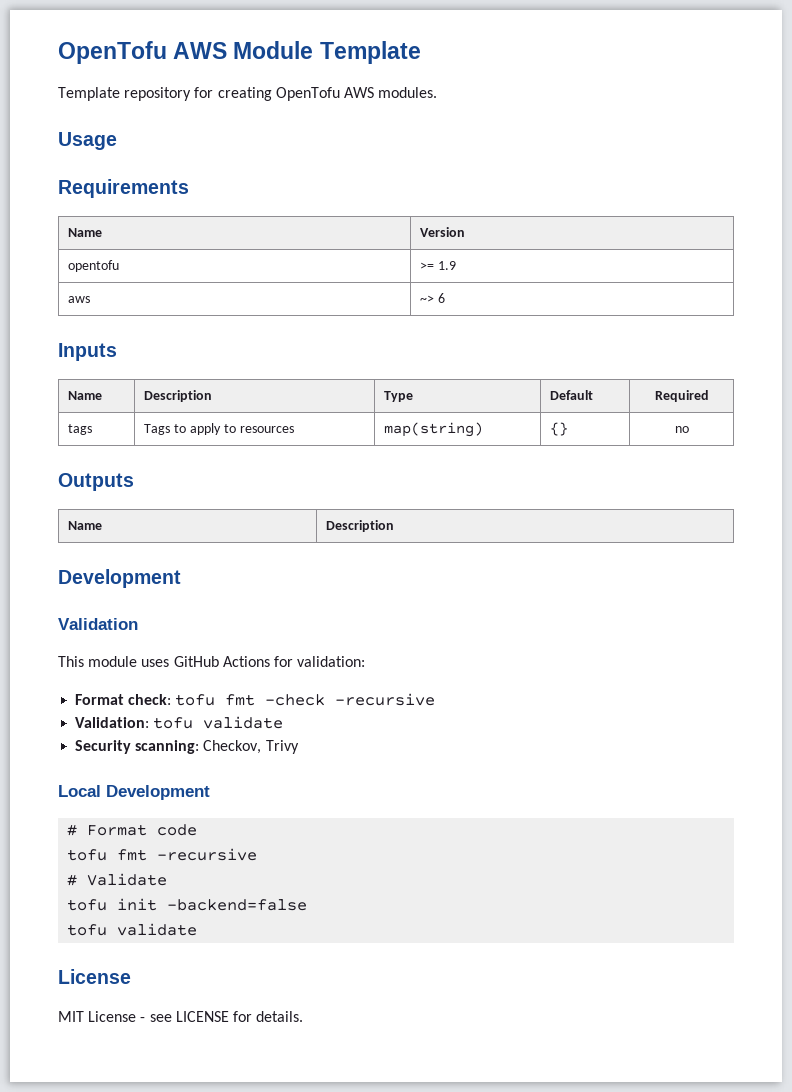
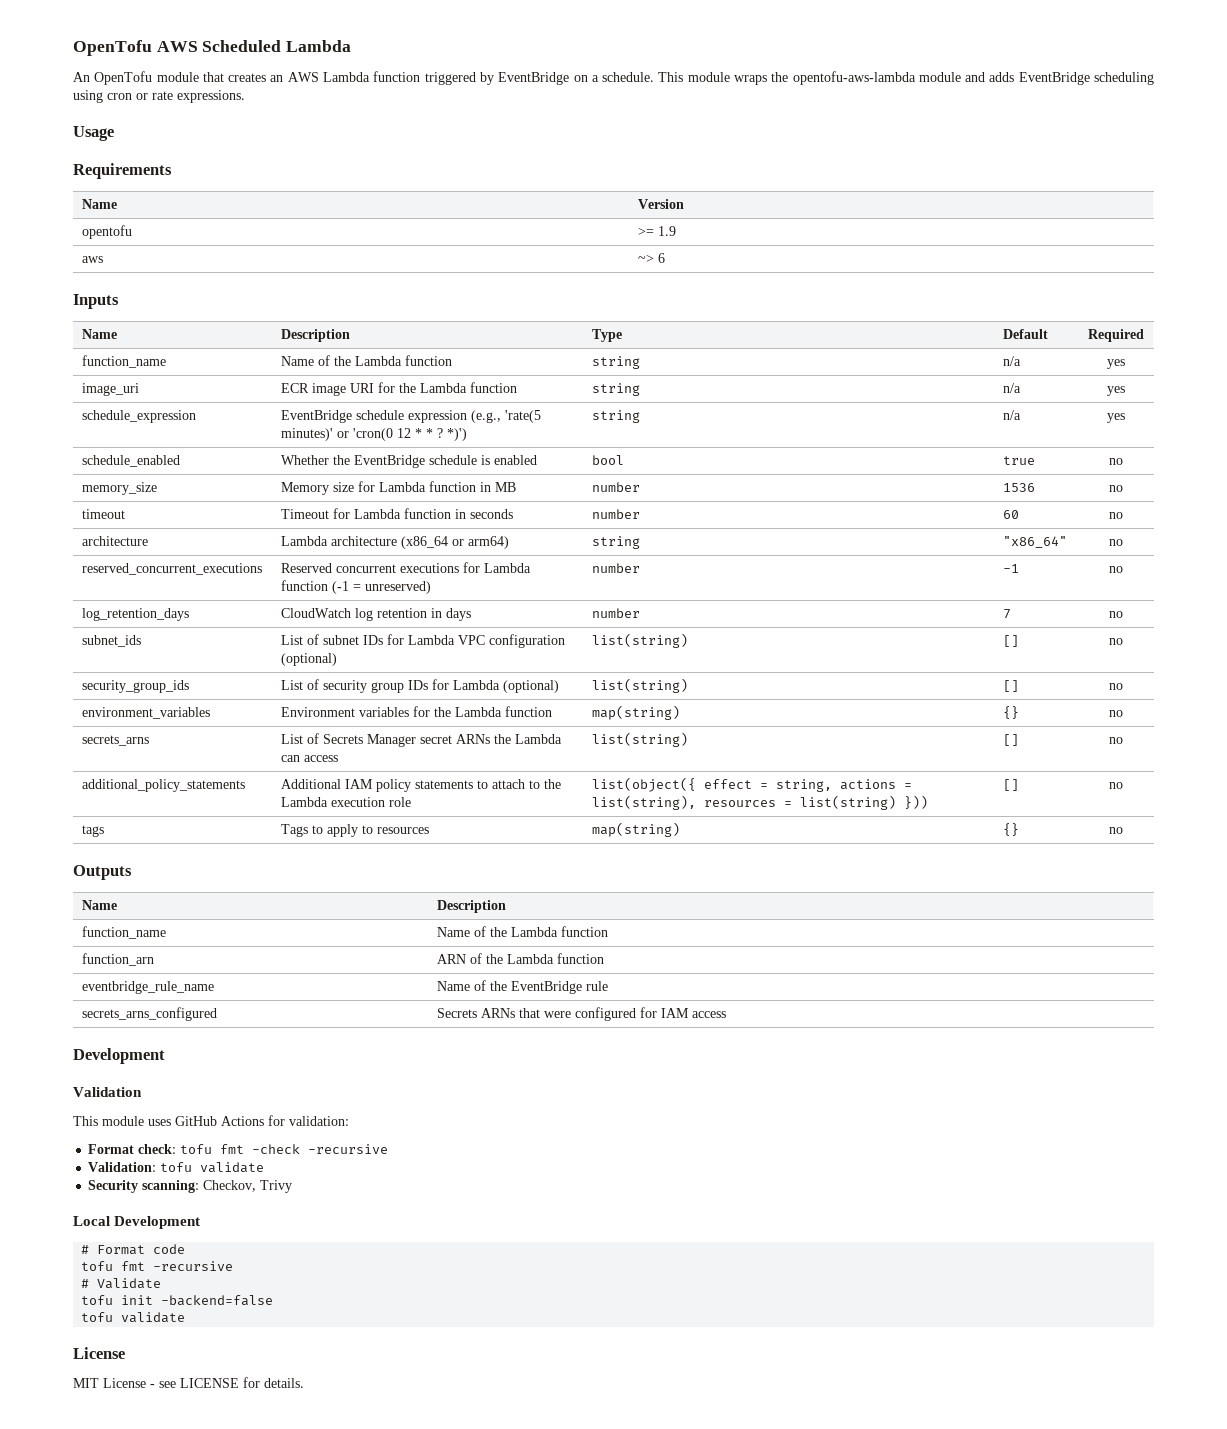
[58,41,421,64] [58,87,438,101] OpenTofu AWS Module Template // Template repository for creating OpenTofu AWS modules. -> [73,40,352,56] [73,71,1154,85] [73,90,245,103] OpenTofu AWS Scheduled Lambda // An OpenTofu module that creates an AWS Lambda function triggered by EventBridge on a schedule. This module wraps the opentofu-aws-lambda module and adds EventBridge scheduling using cron or rate expressions.
(709, 396) none -> [82,355,167,368] [281,355,453,366] [592,356,641,369] [1003,356,1022,366] [1106,359,1125,369] [82,383,140,396] [281,382,518,396] [592,383,641,396] [1003,383,1022,393] [1106,386,1125,396] [82,410,197,423] [281,410,542,423] [281,428,468,441] [592,410,641,423] [1003,410,1022,420] [1106,413,1125,423] [82,455,181,467] [281,455,538,468] [592,455,625,465] [1003,456,1036,465] [1108,458,1123,465] [82,482,158,495] [281,481,517,495] [592,482,641,492] [1003,483,1036,492] [1108,485,1123,492] [82,509,126,519] [281,508,514,519] [592,509,641,519] [1003,510,1020,519] [1108,512,1123,519] [82,536,149,546] [281,536,510,549] [592,536,641,549] [1003,536,1068,548] [1108,539,1123,546] [82,563,263,575] [281,562,532,573] [281,580,432,594] [592,563,641,573] [1003,564,1020,573] [1108,566,1123,573] [82,608,190,621] [281,608,472,621] [592,608,641,618] [1003,609,1012,619] [1108,611,1123,618] [82,635,142,647] [281,634,566,648] [281,653,338,666] [592,633,689,648] [1003,635,1020,647] [1108,638,1123,645] [82,680,190,693] [281,679,560,693] [592,678,689,693] [1003,680,1020,692] [1108,683,1123,690] [82,707,211,719] [281,706,553,717] [592,705,681,720] [1003,706,1020,719] [1108,710,1123,717] [82,735,150,746] [281,733,563,747] [281,755,339,762] [592,732,689,747] [1003,734,1020,746] [1108,737,1123,744] [82,779,246,792] [281,779,562,792] [281,797,412,807] [592,777,913,792] [592,795,929,810] [1003,779,1020,791] [1108,782,1123,789] // function_name | Name of the Lambda function | string | n/a | yes // image_uri | ECR image URI for the Lambda function | string | n/a | yes // schedule_expression | EventBridge schedule expression (e.g., 'rate(5 minutes)' or 'cron(0 12 * * ? *)') | string | n/a | yes // schedule_enabled | Whether the EventBridge schedule is enabled | bool | true | no // memory_size | Memory size for Lambda function in MB | number | 1536 | no // timeout | Timeout for Lambda function in seconds | number | 60 | no // architecture | Lambda architecture (x86_64 or arm64) | string | "x86_64" | no // reserved_concurrent_executions | Reserved concurrent executions for Lambda function (-1 = unreserved) | number | -1 | no // log_retention_days | CloudWatch log retention in days | number | 7 | no // subnet_ids | List of subnet IDs for Lambda VPC configuration (optional) | list(string) | [] | no // security_group_ids | List of security group IDs for Lambda (optional) | list(string) | [] | no // environment_variables | Environment variables for the Lambda function | map(string) | {} | no // secrets_arns | List of Secrets Manager secret ARNs the Lambda can access | list(string) | [] | no // additional_policy_statements | Additional IAM policy statements to attach to the Lambda execution role | list(object({ effect = string, actions = list(string), resources = list(string) })) | [] | no
(395, 526) none -> [82,926,167,939] [437,926,609,937] [82,953,155,966] [437,953,605,964] [82,981,215,994] [437,980,609,994] [82,1007,218,1021] [437,1007,727,1021] // function_name | Name of the Lambda function // function_arn | ARN of the Lambda function // eventbridge_rule_name | Name of the EventBridge rule // secrets_arns_configured | Secrets ARNs that were configured for IAM access

